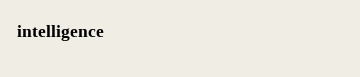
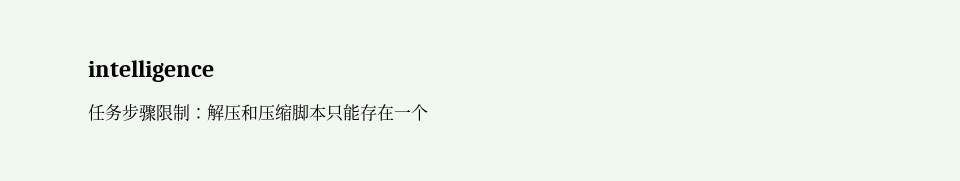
(104, 33) none -> [88,103,428,122] // 任务步骤限制：解压和压缩脚本只能存在一个

